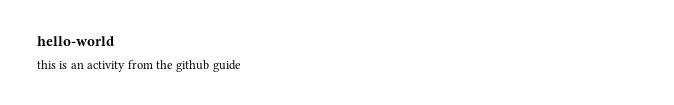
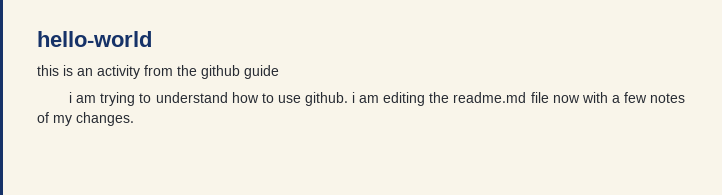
(241, 66) none -> [69,92,686,106] [37,112,134,126] // i am trying to understand how to use github. i am editing the readme.md file now with a few notes of my changes.

